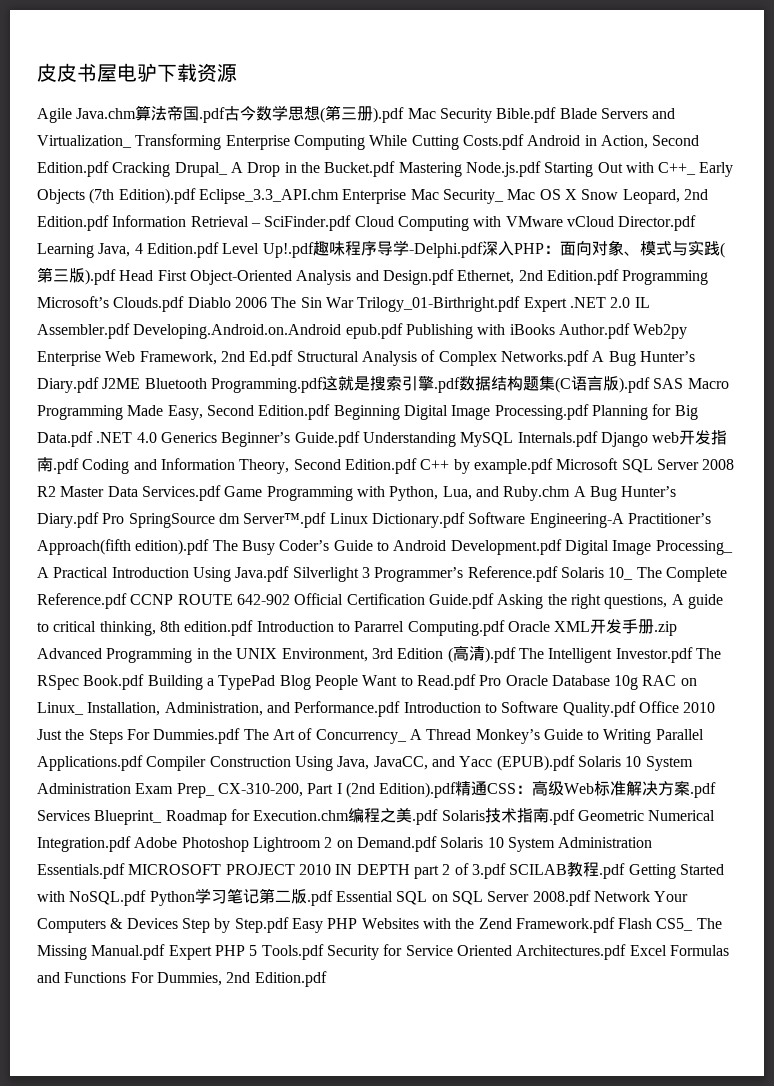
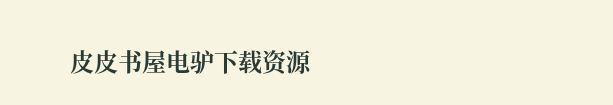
[37,105,676,123] [37,134,700,150] [37,161,734,177] [37,188,708,204] [37,215,697,231] [37,240,725,258] [37,267,709,285] [37,296,650,312] [37,323,688,339] [37,350,695,366] [37,376,729,393] [37,404,698,420] [37,430,728,447] [37,457,735,474] [37,485,677,501] [37,512,711,528] [37,539,733,555] [37,566,727,582] [37,593,723,609] [37,619,678,636] [37,645,721,663] [37,674,697,690] [37,701,716,717] [37,728,704,744] [37,755,693,771] [37,780,717,798] [37,808,716,825] [37,836,653,852] [37,862,724,879] [37,888,689,906] [37,917,722,933] [37,944,729,960] [37,971,327,987] // Agile Java.chm算法帝国.pdf古今数学思想(第三册).pdf Mac Security Bible.pdf Blade Servers and Virtualization_ Transforming Enterprise Computing While Cutting Costs.pdf Android in Action, Second Edition.pdf Cracking Drupal_ A Drop in the Bucket.pdf Mastering Node.js.pdf Starting Out with C++_ Early Objects (7th Edition).pdf Eclipse_3.3_API.chm Enterprise Mac Security_ Mac OS X Snow Leopard, 2nd Edition.pdf Information Retrieval – SciFinder.pdf Cloud Computing with VMware vCloud Director.pdf Learning Java, 4 Edition.pdf Level Up!.pdf趣味程序导学-Delphi.pdf深入PHP：面向对象、模式与实践(第三版).pdf Head First Object-Oriented Analysis and Design.pdf Ethernet, 2nd Edition.pdf Programming Microsoft’s Clouds.pdf Diablo 2006 The Sin War Trilogy_01-Birthright.pdf Expert .NET 2.0 IL Assembler.pdf Developing.Android.on.Android epub.pdf Publishing with iBooks Author.pdf Web2py Enterprise Web Framework, 2nd Ed.pdf Structural Analysis of Complex Networks.pdf A Bug Hunter’s Diary.pdf J2ME Bluetooth Programming.pdf这就是搜索引擎.pdf数据结构题集(C语言版).pdf SAS Macro Programming Made Easy, Second Edition.pdf Beginning Digital Image Processing.pdf Planning for Big Data.pdf .NET 4.0 Generics Beginner’s Guide.pdf Understanding MySQL Internals.pdf Django web开发指南.pdf Coding and Information Theory, Second Edition.pdf C++ by example.pdf Microsoft SQL Server 2008 R2 Master Data Services.pdf Game Programming with Python, Lua, and Ruby.chm A Bug Hunter’s Diary.pdf Pro SpringSource dm Server™.pdf Linux Dictionary.pdf Software Engineering-A Practitioner’s Approach(fifth edition).pdf The Busy Coder’s Guide to Android Development.pdf Digital Image Processing_ A Practical Introduction Using Java.pdf Silverlight 3 Programmer’s Reference.pdf Solaris 10_ The Complete Reference.pdf CCNP ROUTE 642-902 Official Certification Guide.pdf Asking the right questions, A guide to critical thinking, 8th edition.pdf Introduction to Pararrel Computing.pdf Oracle XML开发手册.zip Advanced Programming in the UNIX Environment, 3rd Edition (高清).pdf The Intelligent Investor.pdf The RSpec Book.pdf Building a TypePad Blog People Want to Read.pdf Pro Oracle Database 10g RAC on Linux_ Installation, Administration, and Performance.pdf Introduction to Software Quality.pdf Office 2010 Just the Steps For Dummies.pdf The Art of Concurrency_ A Thread Monkey’s Guide to Writing Parallel Applications.pdf Compiler Construction Using Java, JavaCC, and Yacc (EPUB).pdf Solaris 10 System Administration Exam Prep_ CX-310-200, Part I (2nd Edition).pdf精通CSS：高级Web标准解决方案.pdf Services Blueprint_ Roadmap for Execution.chm编程之美.pdf Solaris技术指南.pdf Geometric Numerical Integration.pdf Adobe Photoshop Lightroom 2 on Demand.pdf Solaris 10 System Administration Essentials.pdf MICROSOFT PROJECT 2010 IN DEPTH part 2 of 3.pdf SCILAB教程.pdf Getting Started with NoSQL.pdf Python学习笔记第二版.pdf Essential SQL on SQL Server 2008.pdf Network Your Computers & Devices Step by Step.pdf Easy PHP Websites with the Zend Framework.pdf Flash CS5_ The Missing Manual.pdf Expert PHP 5 Tools.pdf Security for Service Oriented Architectures.pdf Excel Formulas and Functions For Dummies, 2nd Edition.pdf -> (312, 62) none

